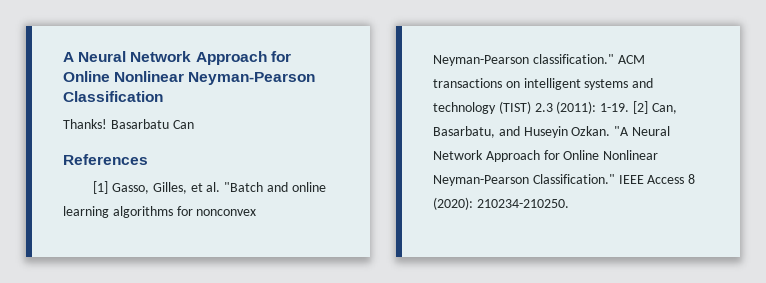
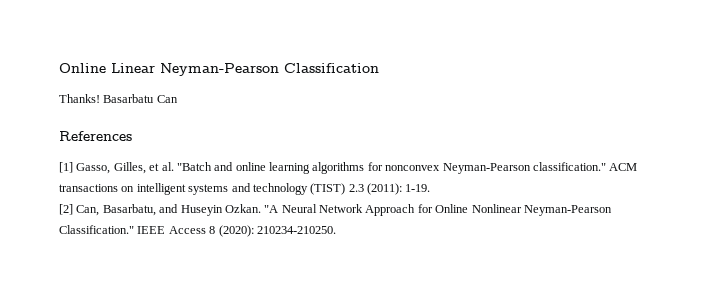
[63,51,291,65] [63,71,185,82] A Neural Network Approach for Online Nonlinear -> [59,63,155,73] Online Linear
(630, 107) none -> (431, 188) //

